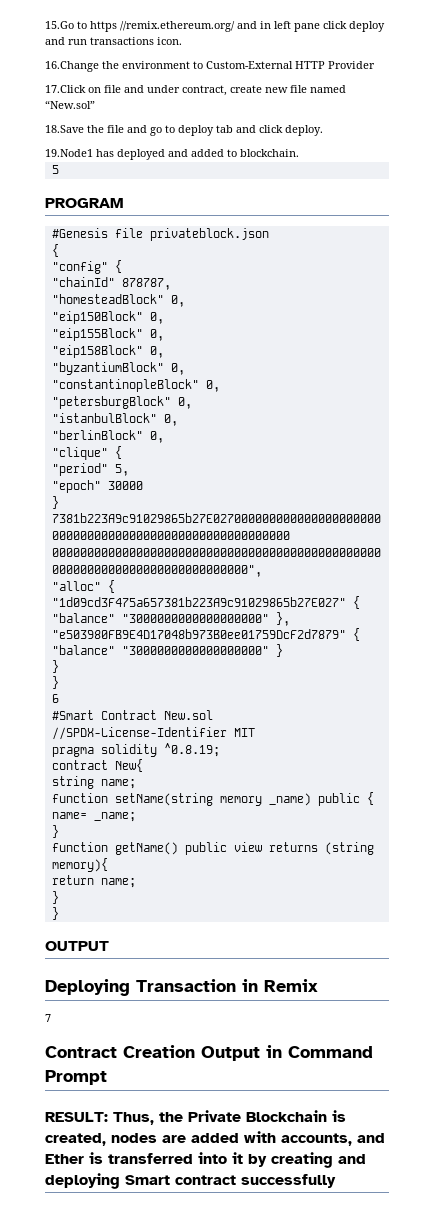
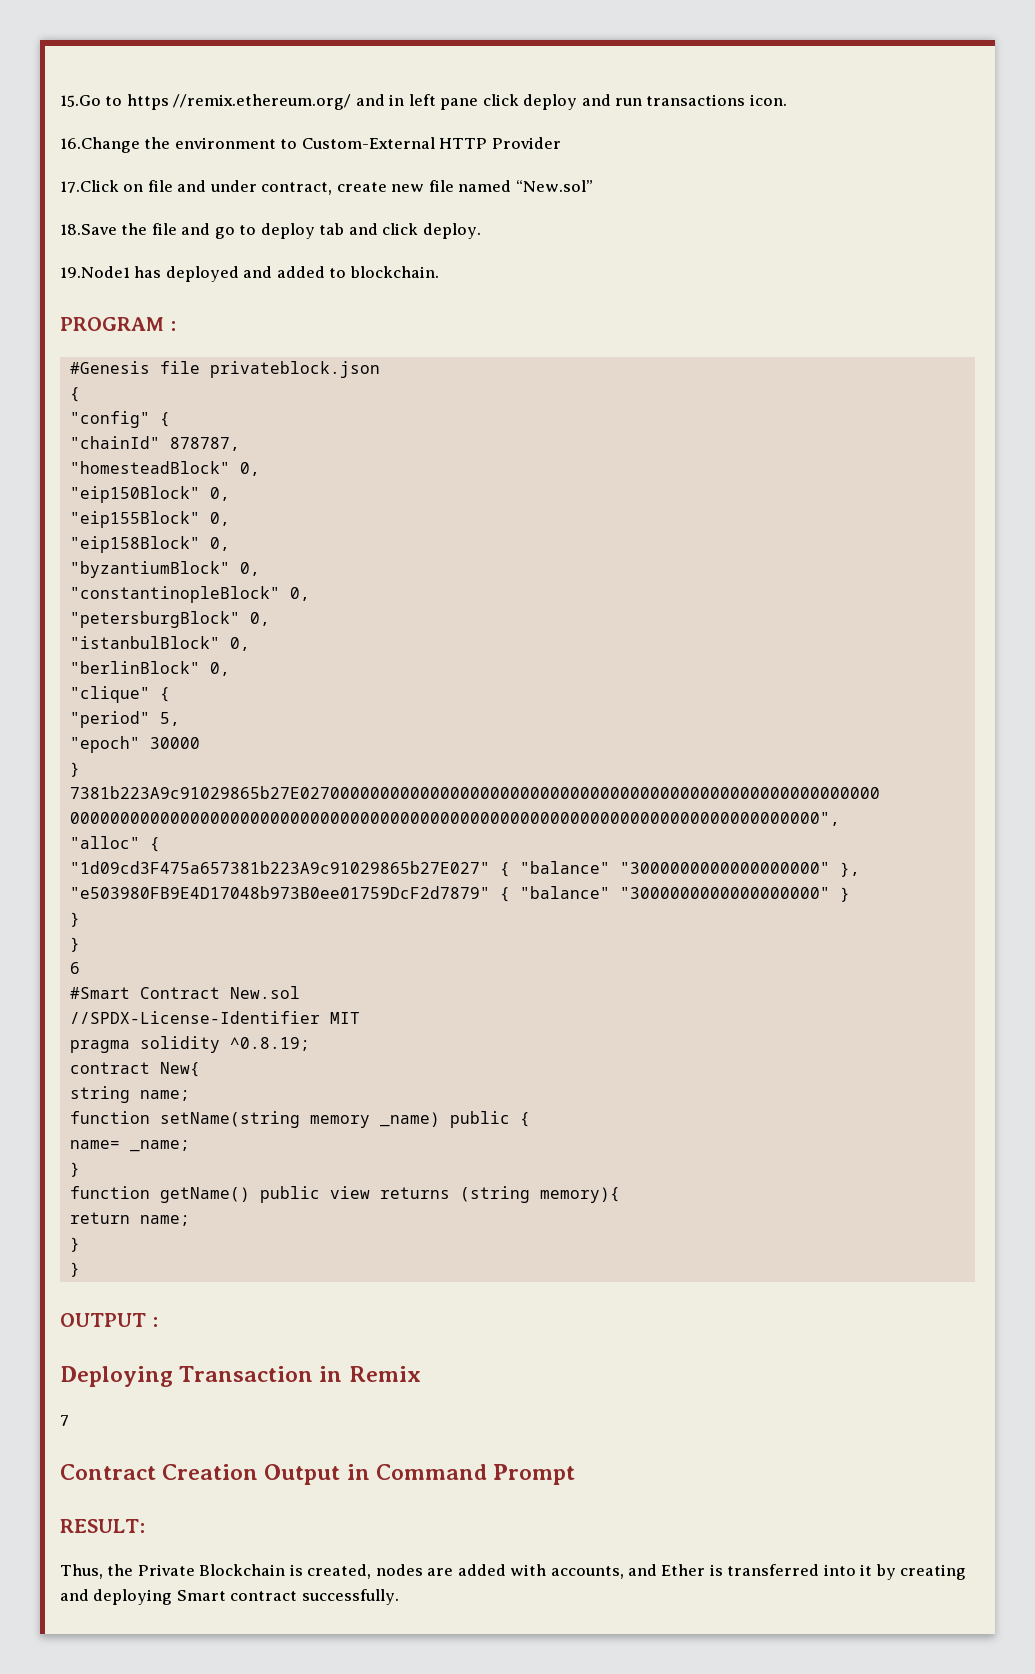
[51,165,59,174] // 5 -> (439, 272) none
(123, 203) none -> [169,321,176,331] :
(109, 946) none -> [151,1317,158,1327] :
(108, 1117) none -> (145, 1526) //
[241,1174,336,1188] successfully -> [301,1589,399,1605] successfully.

